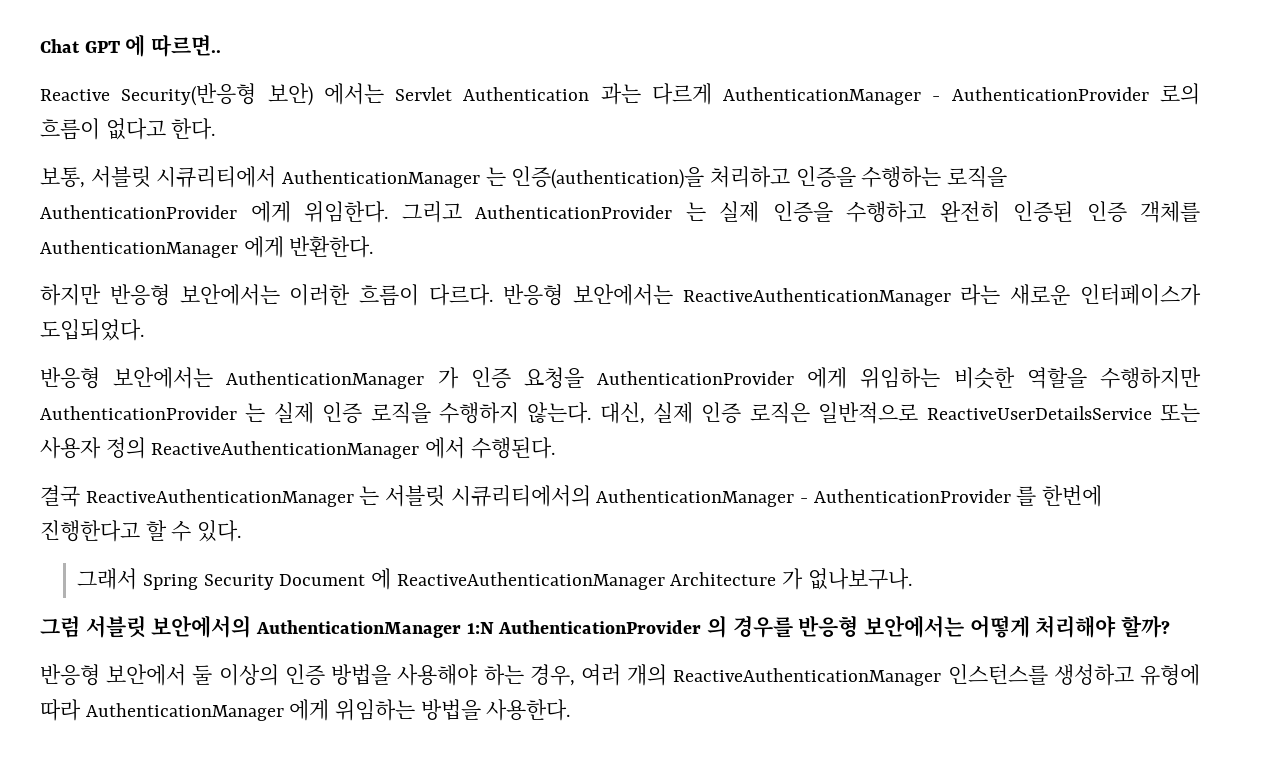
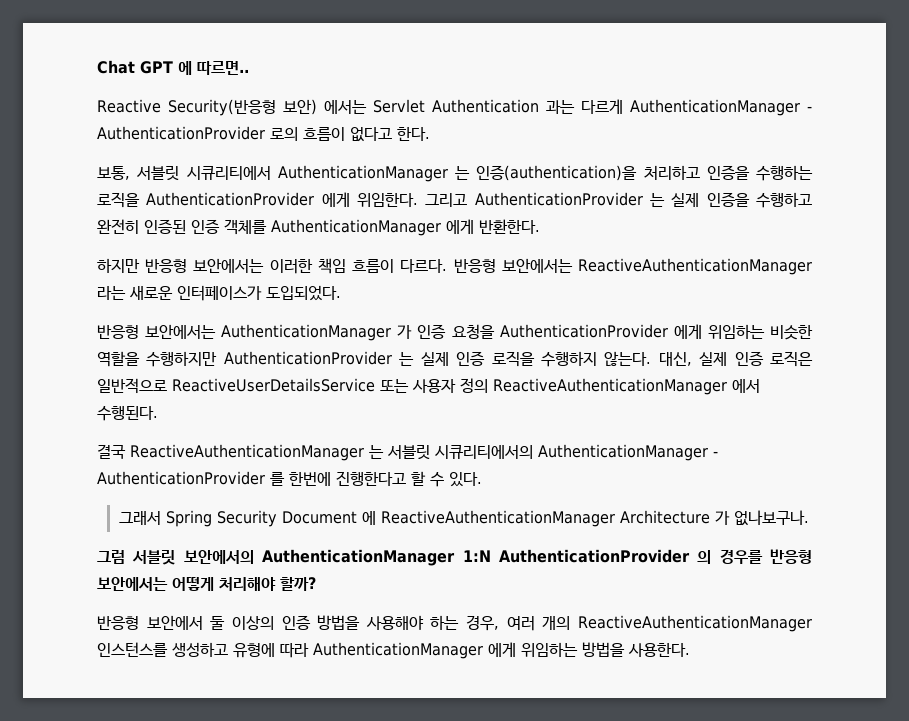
(351, 295) none -> [317,258,346,274] 책임

